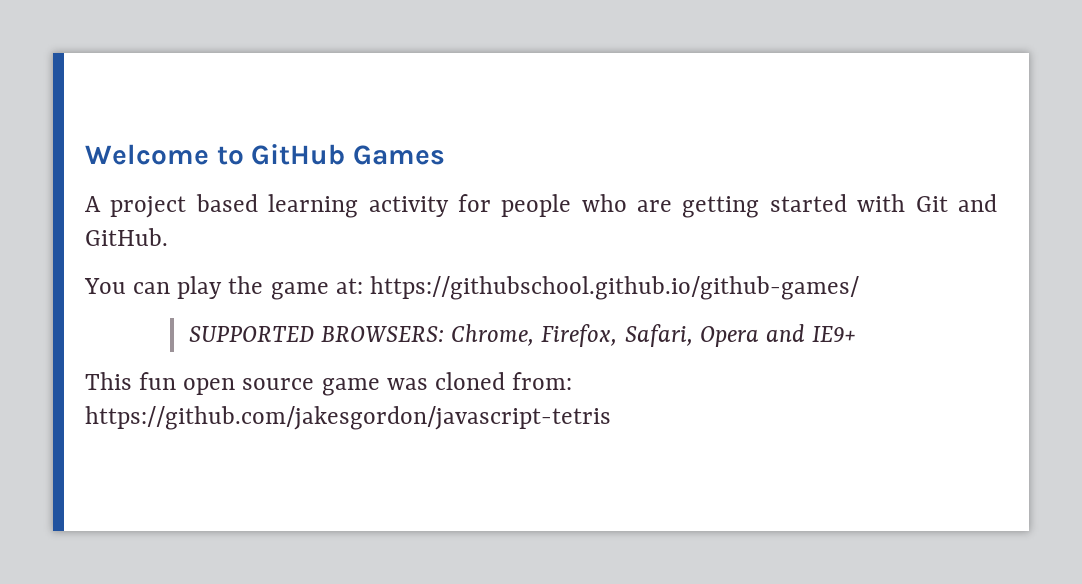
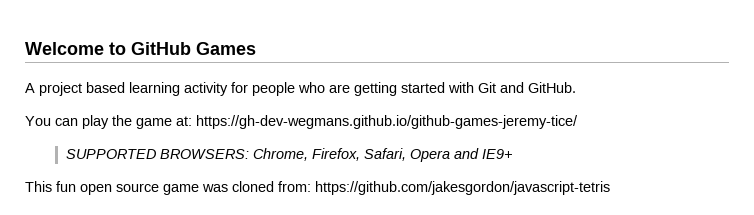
[369,276,859,300] https://githubschool.github.io/github-games/ -> [196,115,578,129] https://gh-dev-wegmans.github.io/github-games-jeremy-tice/

